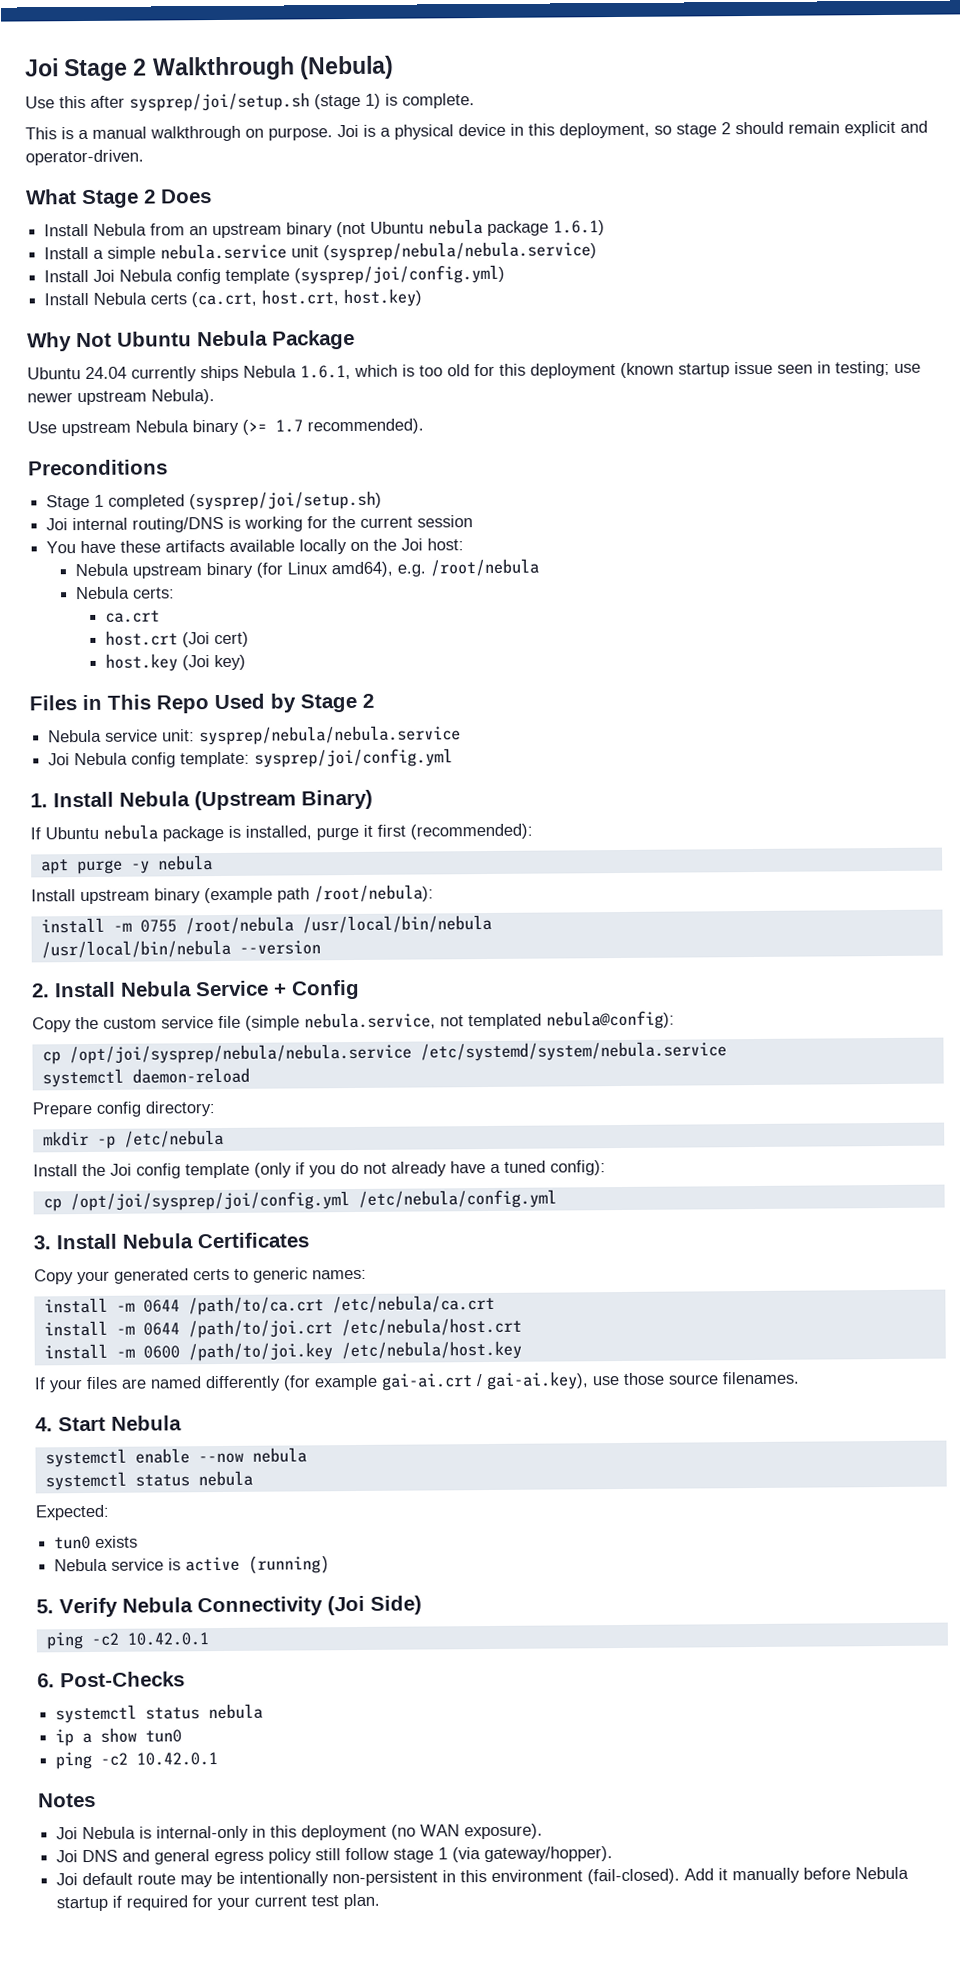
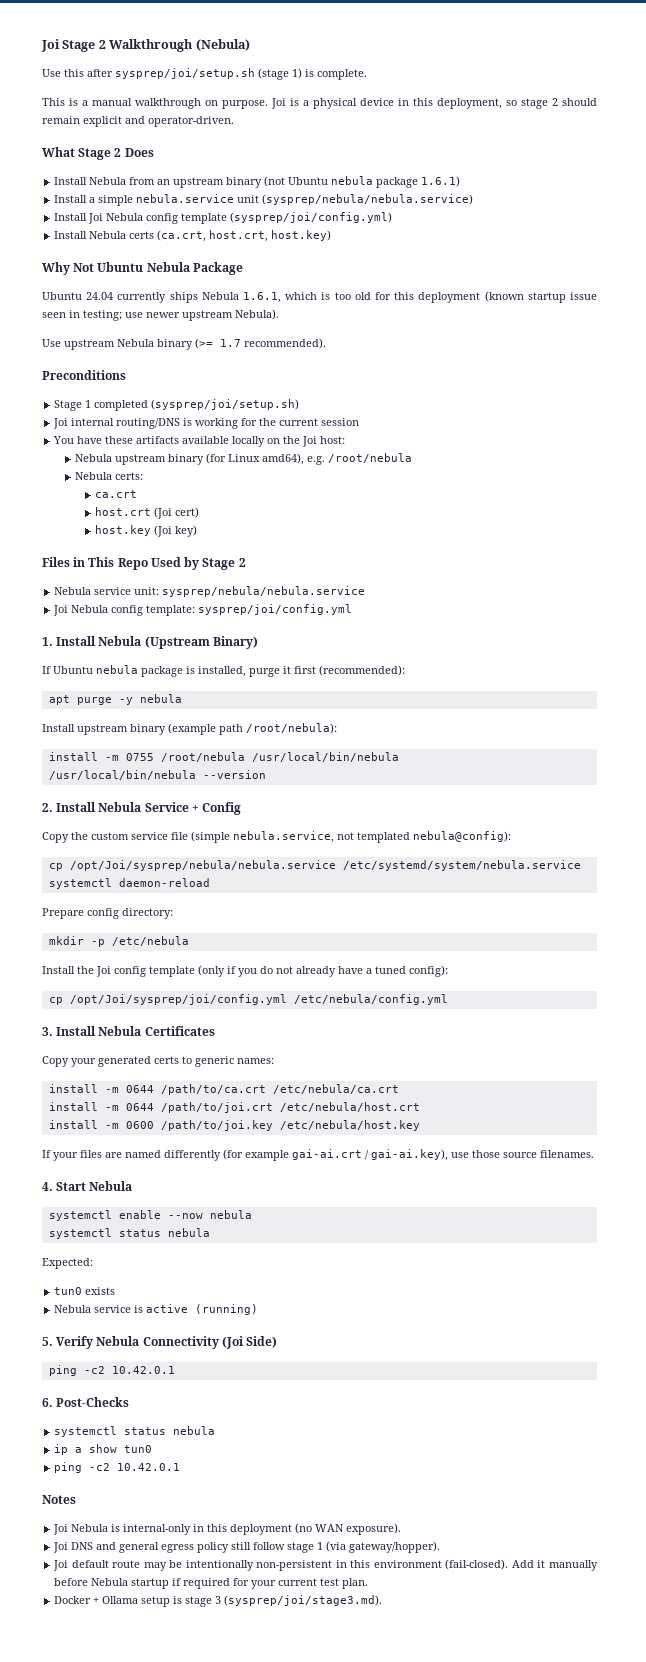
[68,1043,412,1065] /opt/joi/sysprep/nebula/nebula.service -> [69,860,336,871] /opt/Joi/sysprep/nebula/nebula.service
[69,1191,350,1212] /opt/joi/sysprep/joi/config.yml -> [69,994,287,1005] /opt/Joi/sysprep/joi/config.yml
(381, 1901) none -> [54,1595,383,1607] // Docker + Ollama setup is stage 3 (sysprep/joi/stage3.md).

